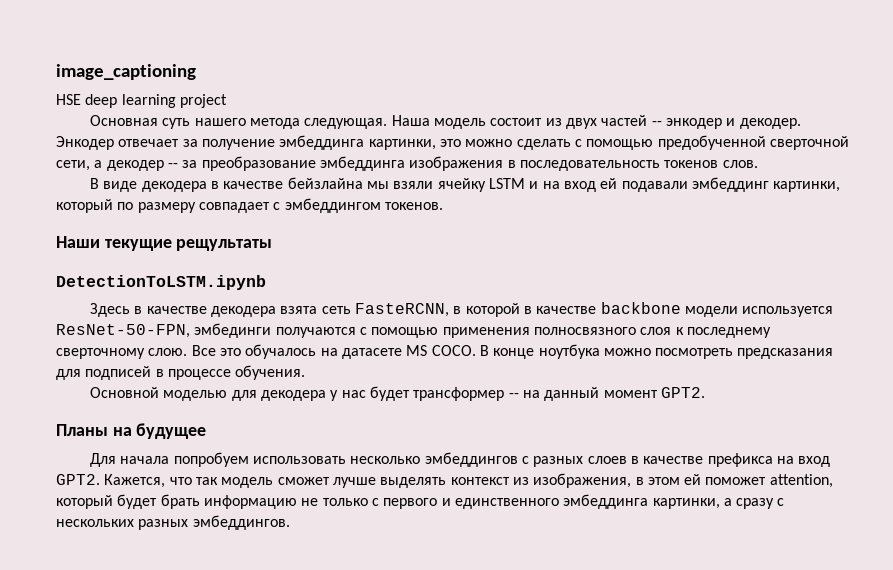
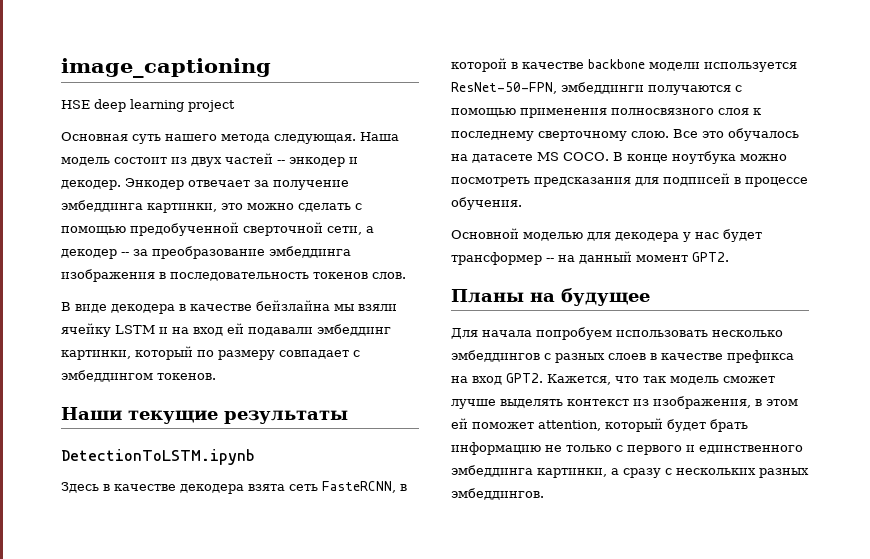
[176,239,273,251] рещультаты -> [224,410,348,424] результаты
[194,323,272,338] эмбединги -> [561,82,644,94] эмбеддинги

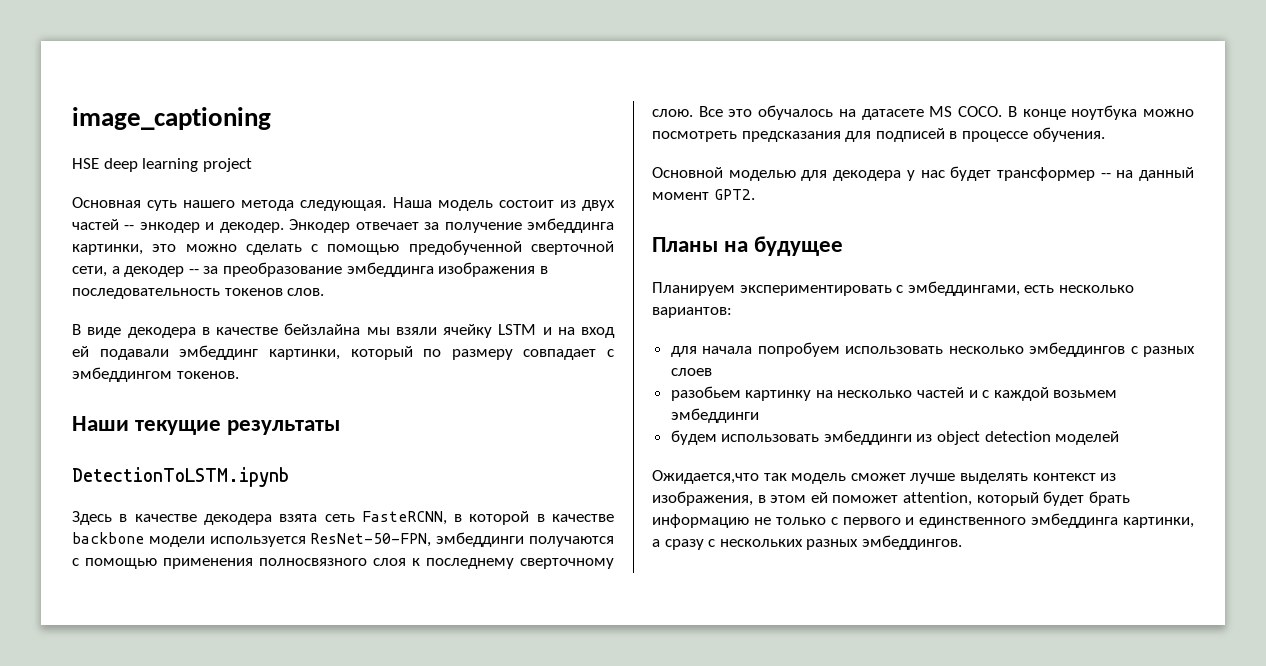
[451,328,478,339] Для -> [652,281,1134,296] [652,307,732,318] [670,346,697,357] Планируем экспериментировать с эмбеддингами, есть несколько вариантов: // для
[650,350,794,363] [451,373,639,385] в качестве префикса на вход GPT2. Кажется, что -> [670,386,1118,401] [670,408,759,423] [670,430,1120,445] [652,470,759,484] // разобьем картинку на несколько частей и с каждой возьмем эмбеддинги // будем использовать эмбеддинги из object detection моделей // Ожидается,что

